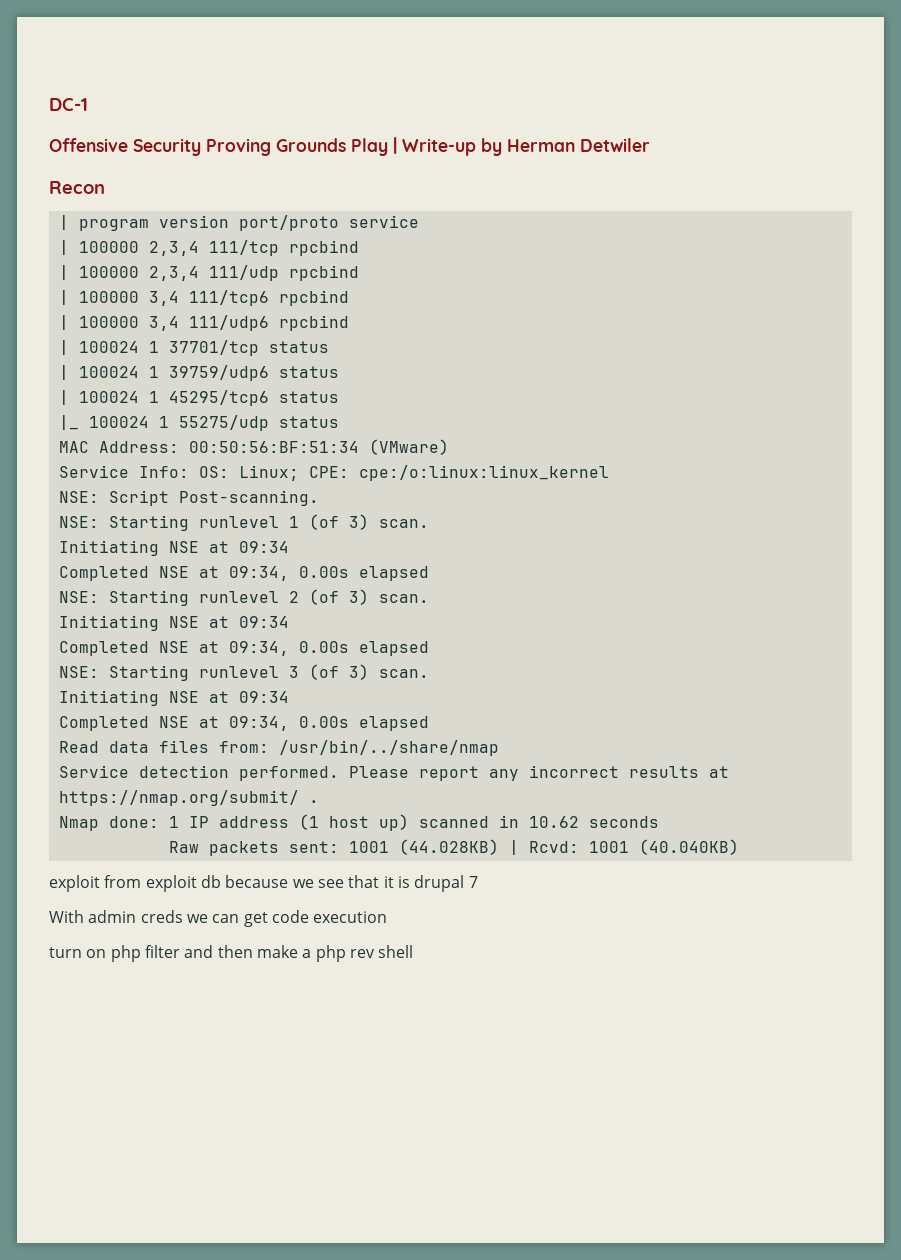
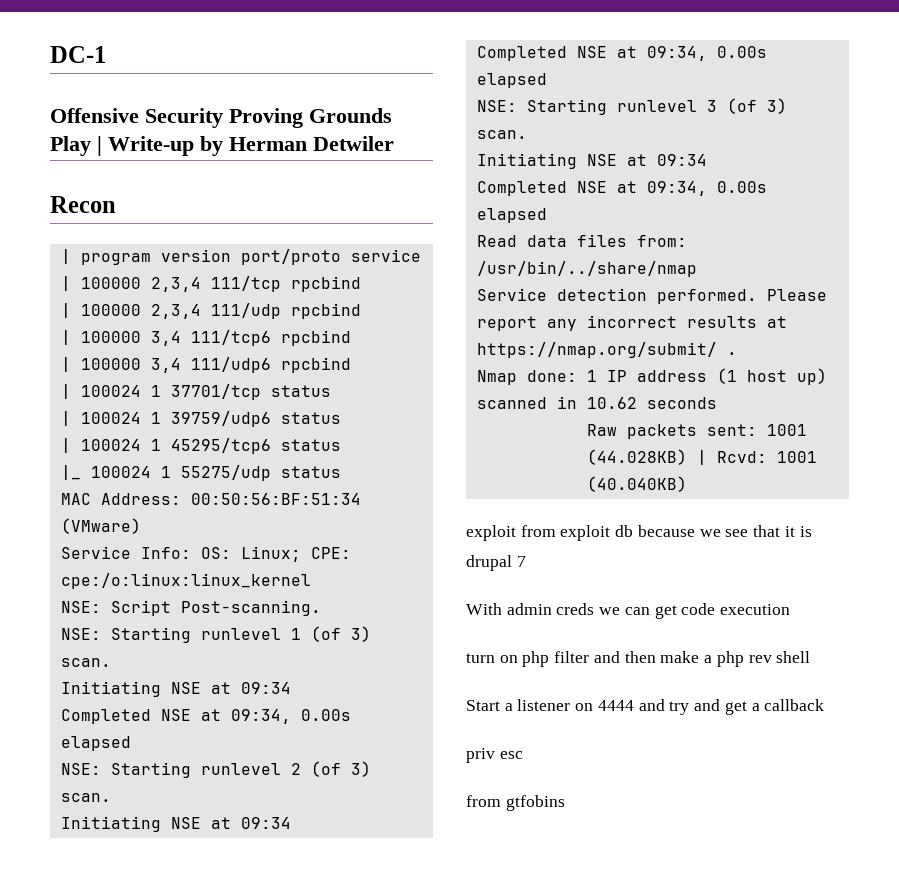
(414, 951) none -> [466,699,825,715] [466,748,523,763] [466,795,565,811] // Start a listener on 4444 and try and get a callback // priv esc // from gtfobins

